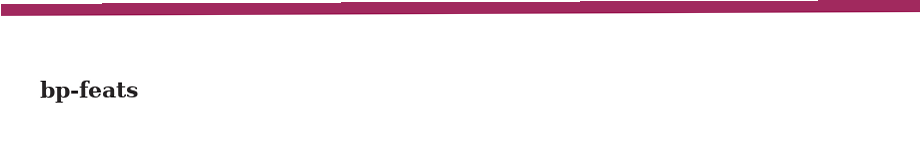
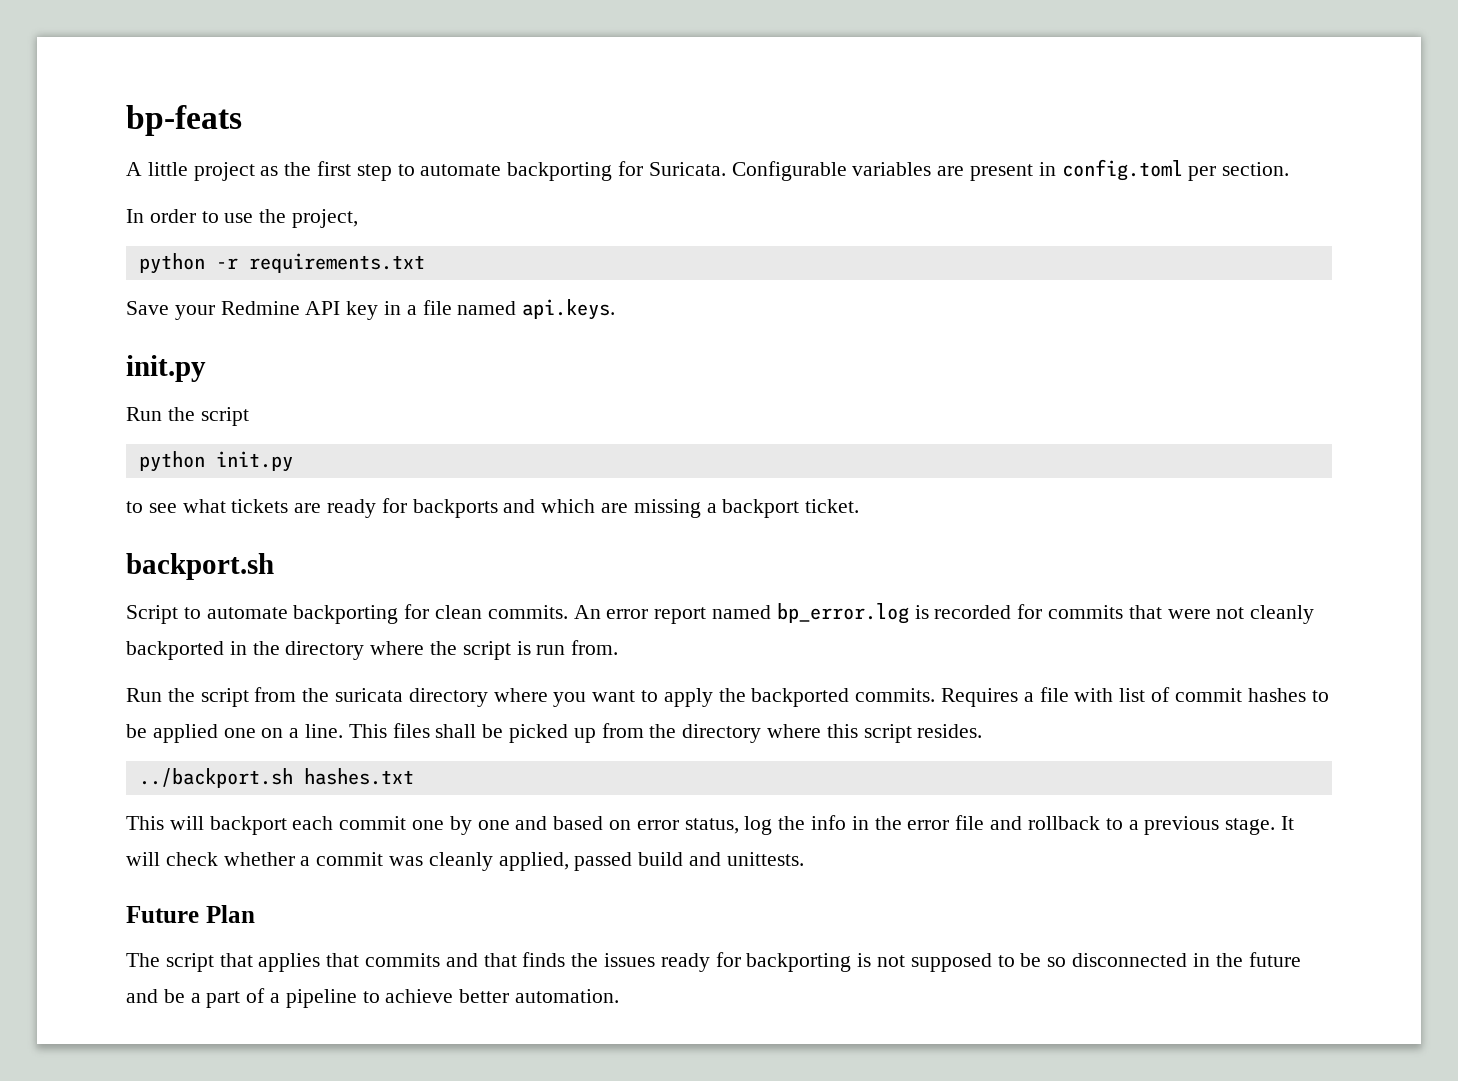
(139, 91) none -> [126,159,1290,181] [126,209,359,228] [138,253,425,274] [126,299,616,320] [126,355,206,382] [126,407,249,426] [138,451,293,472] [126,498,860,518] [126,553,274,580] [126,603,1315,624] [126,640,619,660] [126,687,1329,707] [126,723,983,743] [138,768,414,788] [126,815,1294,835] [126,852,804,871] [126,905,255,923] [126,952,1301,972] [126,988,620,1008] // A little project as the first step to automate backporting for Suricata. Configurable variables are present in config.toml per section. // In order to use the project, // python -r requirements.txt // Save your Redmine API key in a file named api.keys. // init.py // Run the script // python init.py // to see what tickets are ready for backports and which are missing a backport ticket. // backport.sh // Script to automate backporting for clean commits. An error report named bp_error.log is recorded for commits that were not cleanly backported in the directory where the script is run from. // Run the script from the suricata directory where you want to apply the backported commits. Requires a file with list of commit hashes to be applied one on a line. This files shall be picked up from the directory where this script resides. // ../backport.sh hashes.txt // This will backport each commit one by one and based on error status, log the info in the error file and rollback to a previous stage. It will check whether a commit was cleanly applied, passed build and unittests. // Future Plan // The script that applies that commits and that finds the issues ready for backporting is not supposed to be so disconnected in the future and be a part of a pipeline to achieve better automation.

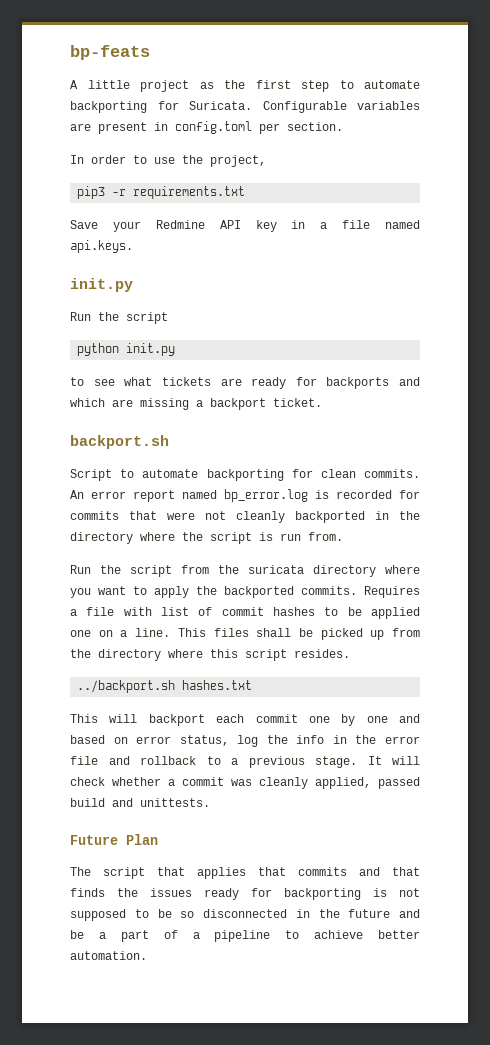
[138,253,205,274] python -> [77,186,106,199] pip3

